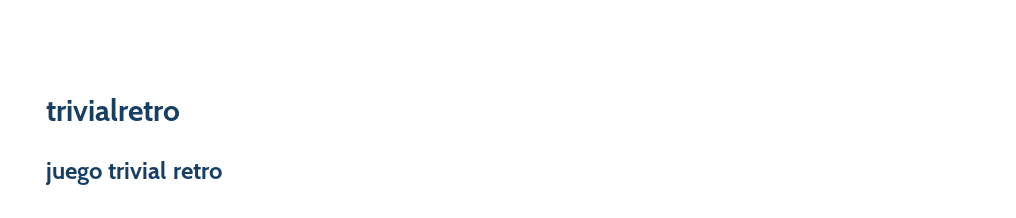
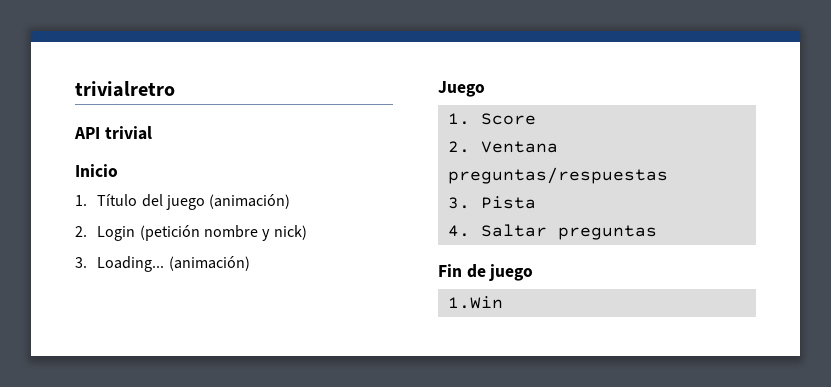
[45,161,222,185] juego trivial retro -> [74,126,152,140] [75,164,118,177] [75,194,291,210] [75,225,307,241] [75,256,250,272] [438,81,485,97] [447,113,536,125] [447,141,558,153] [447,167,668,184] [447,196,536,209] [447,224,657,240] [438,264,534,281] [447,296,503,309] API trivial // Inicio // 1. Título del juego (animación) // 2. Login (petición nombre y nick) // 3. Loading... (animación) // Juego // 1. Score // 2. Ventana preguntas/respuestas // 3. Pista // 4. Saltar preguntas // Fin de juego // 1.Win

